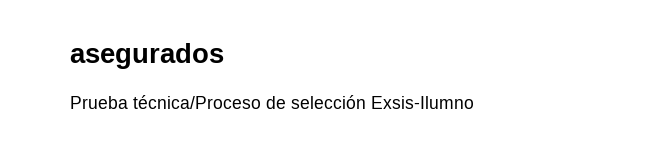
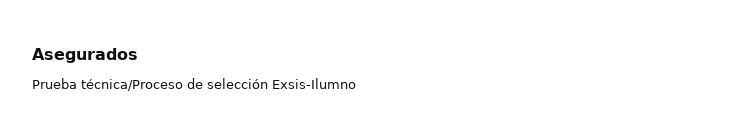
[70,43,224,69] asegurados -> [32,48,138,63] Asegurados

